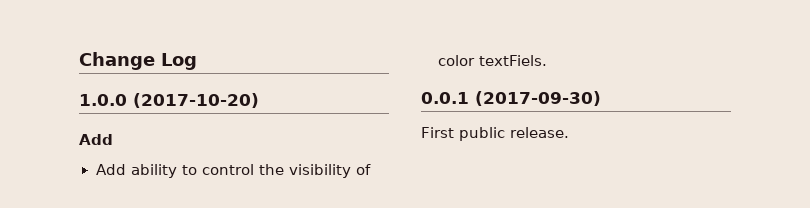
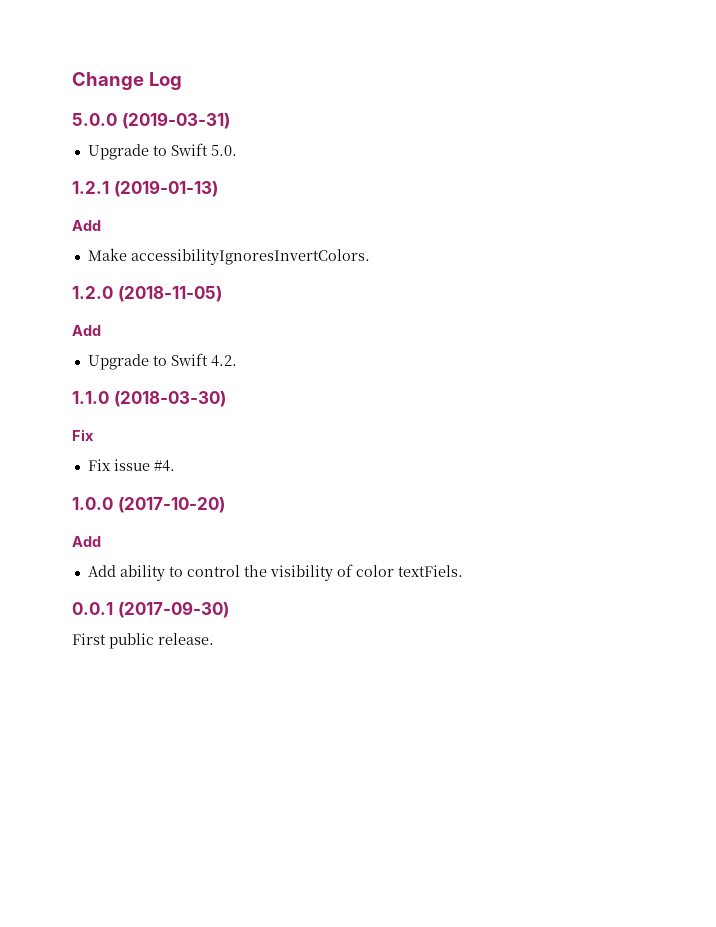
(197, 61) none -> [72,112,230,129] [87,143,237,160] [72,180,218,197] [72,220,101,231] [87,248,370,265] [72,286,222,302] [72,325,101,336] [87,353,237,370] [72,391,226,407] [72,429,94,441] [87,459,175,472] // 5.0.0 (2019-03-31) // Upgrade to Swift 5.0. // 1.2.1 (2019-01-13) // Add // Make accessibilityIgnoresInvertColors. // 1.2.0 (2018-11-05) // Add // Upgrade to Swift 4.2. // 1.1.0 (2018-03-30) // Fix // Fix issue #4.

